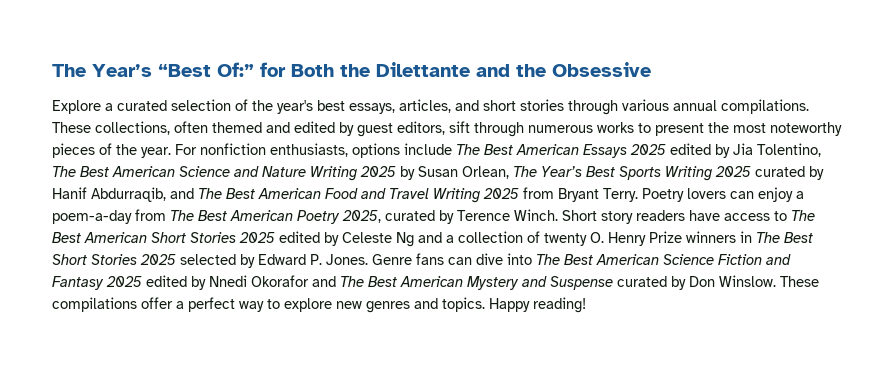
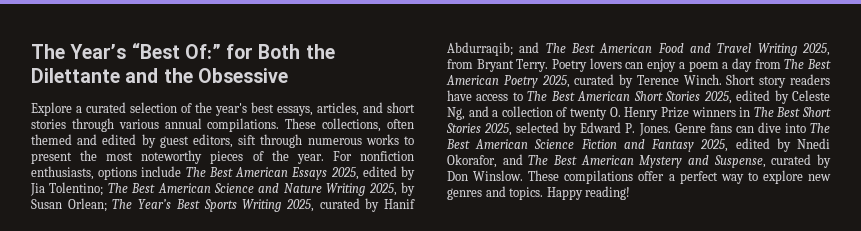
[630,144,666,155] 2025 -> [330,167,359,180] 2025,
[757,143,821,157] Tolentino, -> [49,182,104,196] Tolentino;
[360,166,396,177] 2025 -> [368,183,397,196] 2025,
[462,166,509,179] Orlean, -> [67,198,107,212] Orlean;
[715,166,751,177] 2025 -> [285,199,314,212] 2025,
[91,187,166,202] Abdurraqib, -> [447,42,513,56] Abdurraqib;
[483,188,519,199] 2025 -> [802,43,830,56] 2025,
[52,210,132,224] poem-a-day -> [688,58,752,72] poem a day
[239,232,275,243] 2025 -> [703,91,732,104] 2025,
[396,232,414,247] Ng -> [447,107,465,120] Ng,
[140,254,176,265] 2025 -> [484,123,513,136] 2025,
[106,276,142,287] 2025 -> [700,139,729,152] 2025,
[251,275,309,287] Okorafor -> [447,154,497,168] Okorafor,
[550,276,613,290] Suspense -> [713,155,766,168] Suspense,

